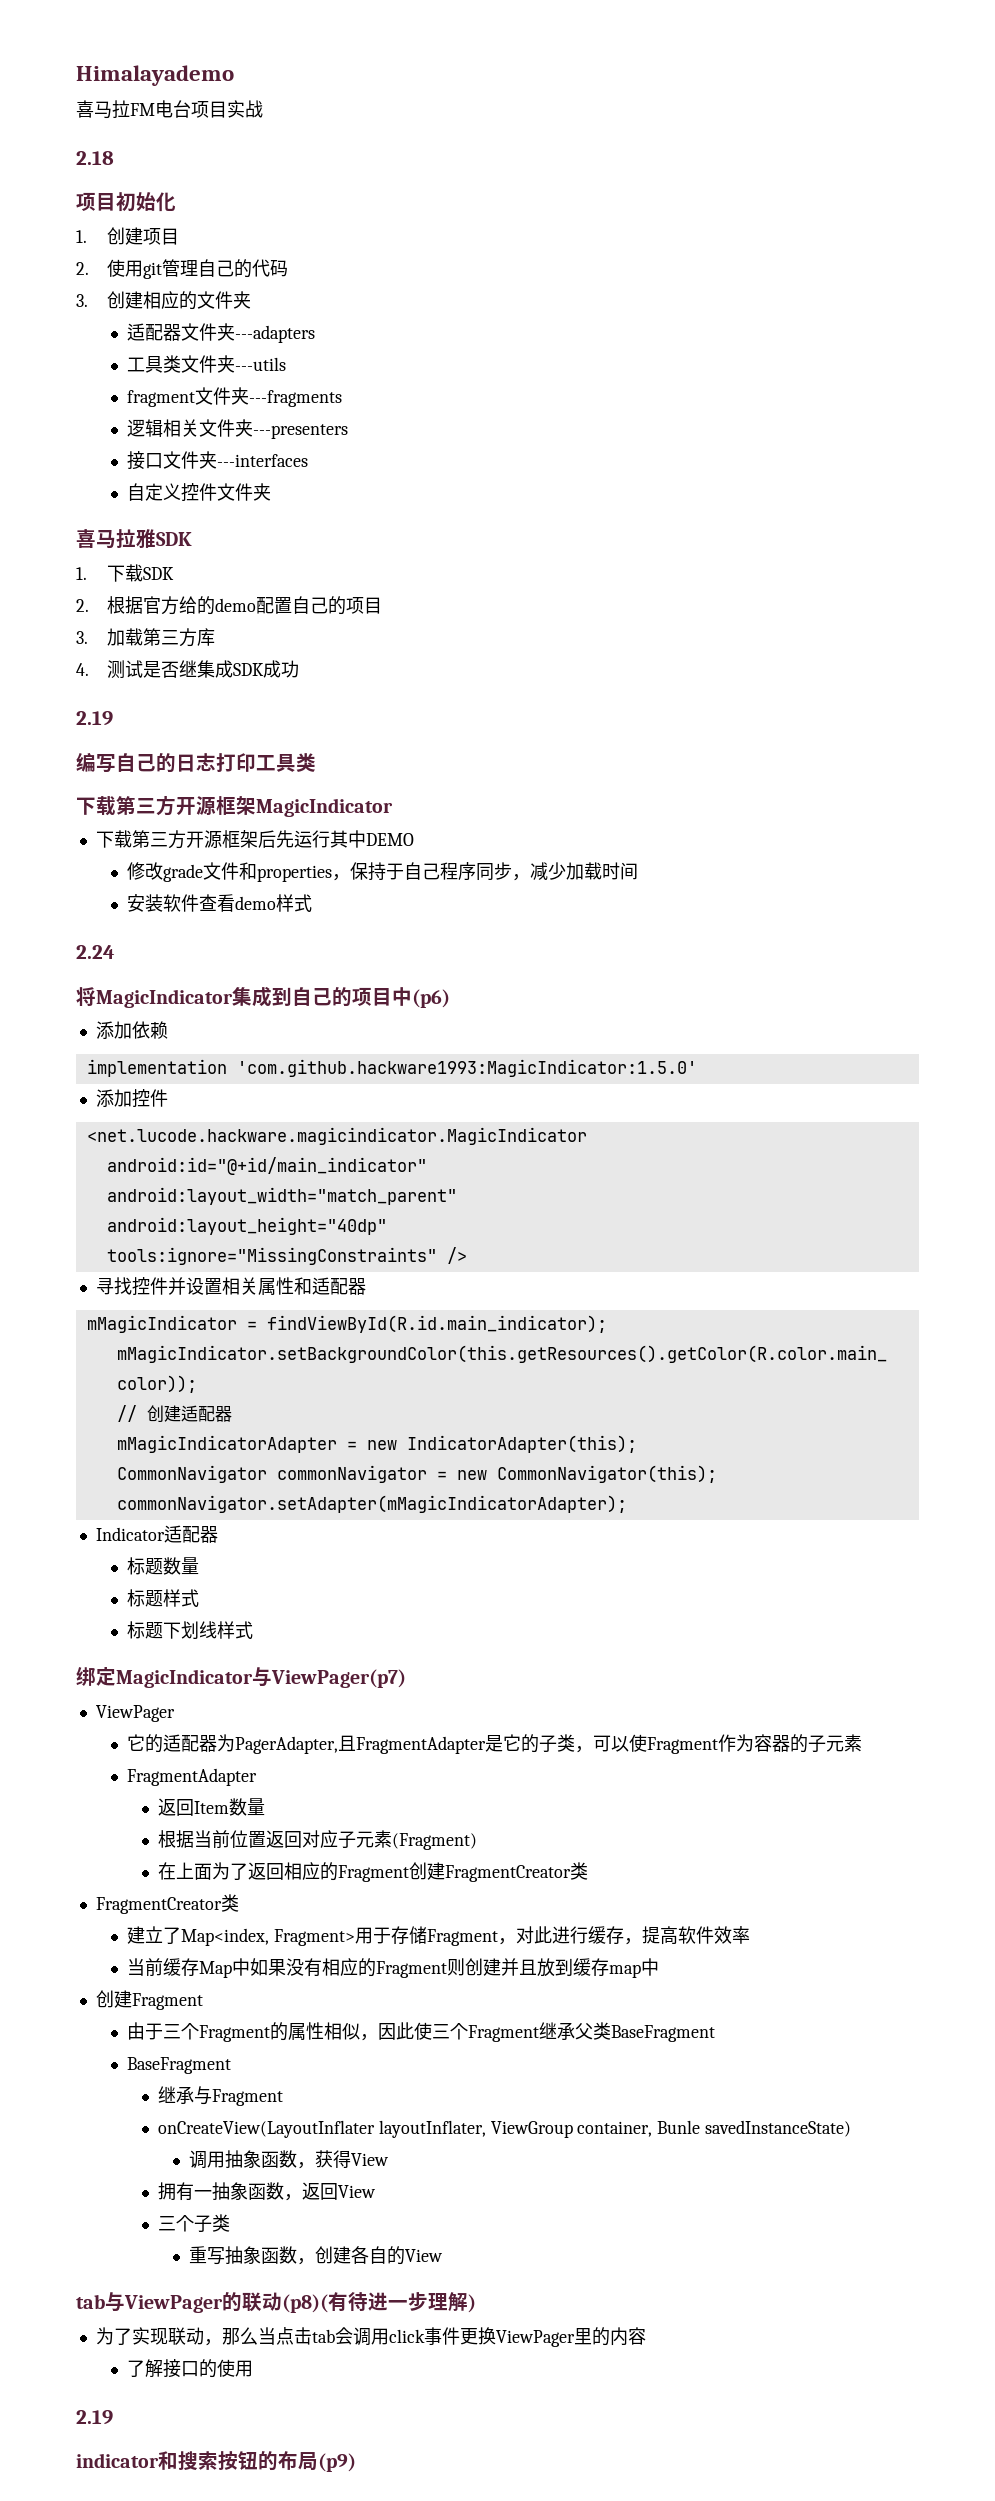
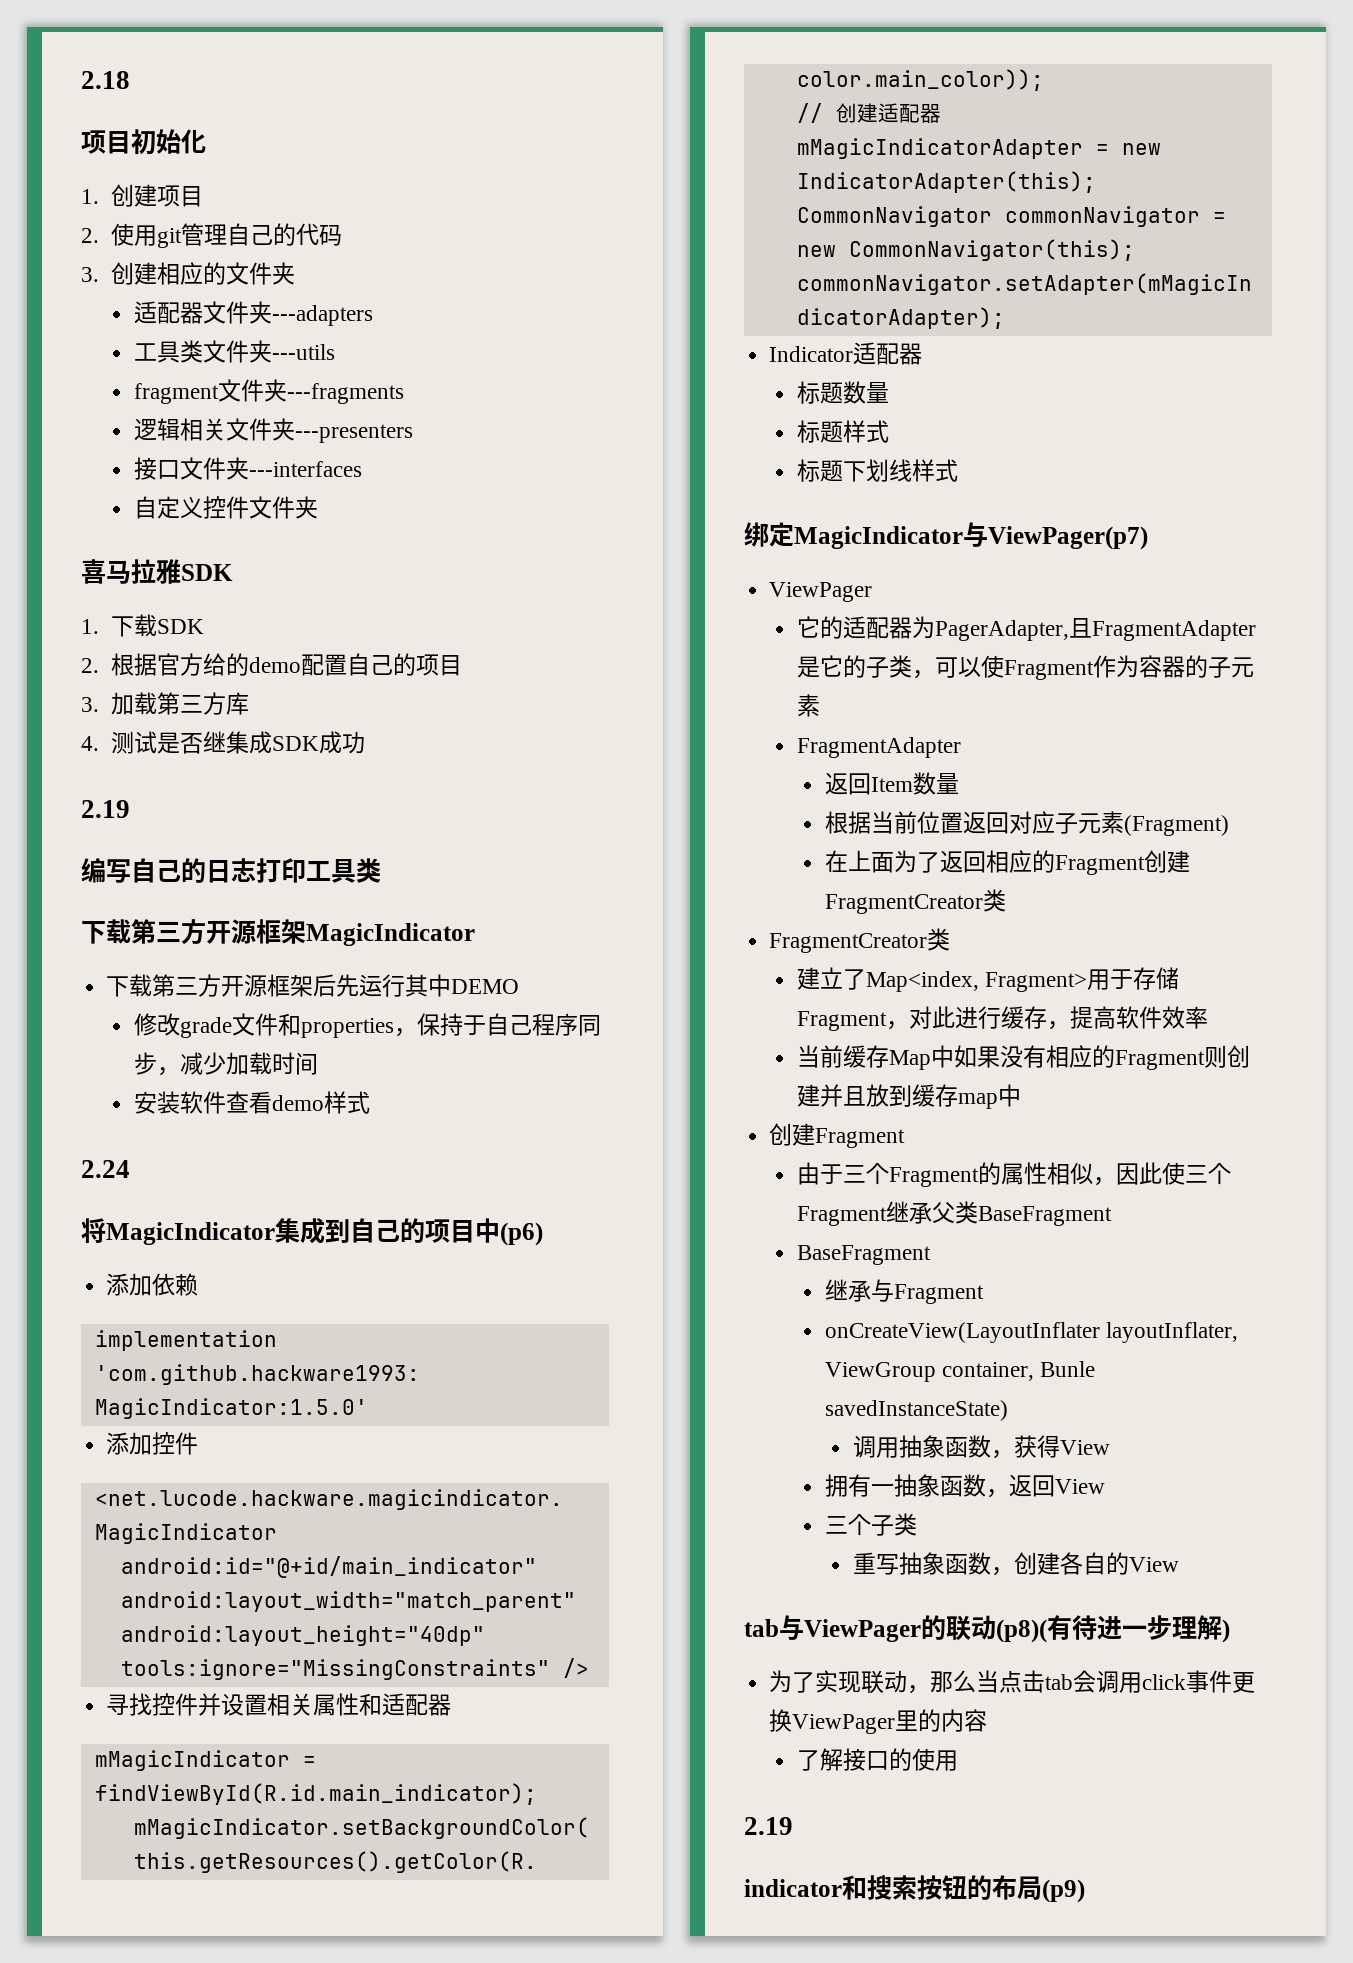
[76,65,234,86] [76,100,263,119] Himalayademo // 喜马拉FM电台项目实战 // -> (81, 80) none

